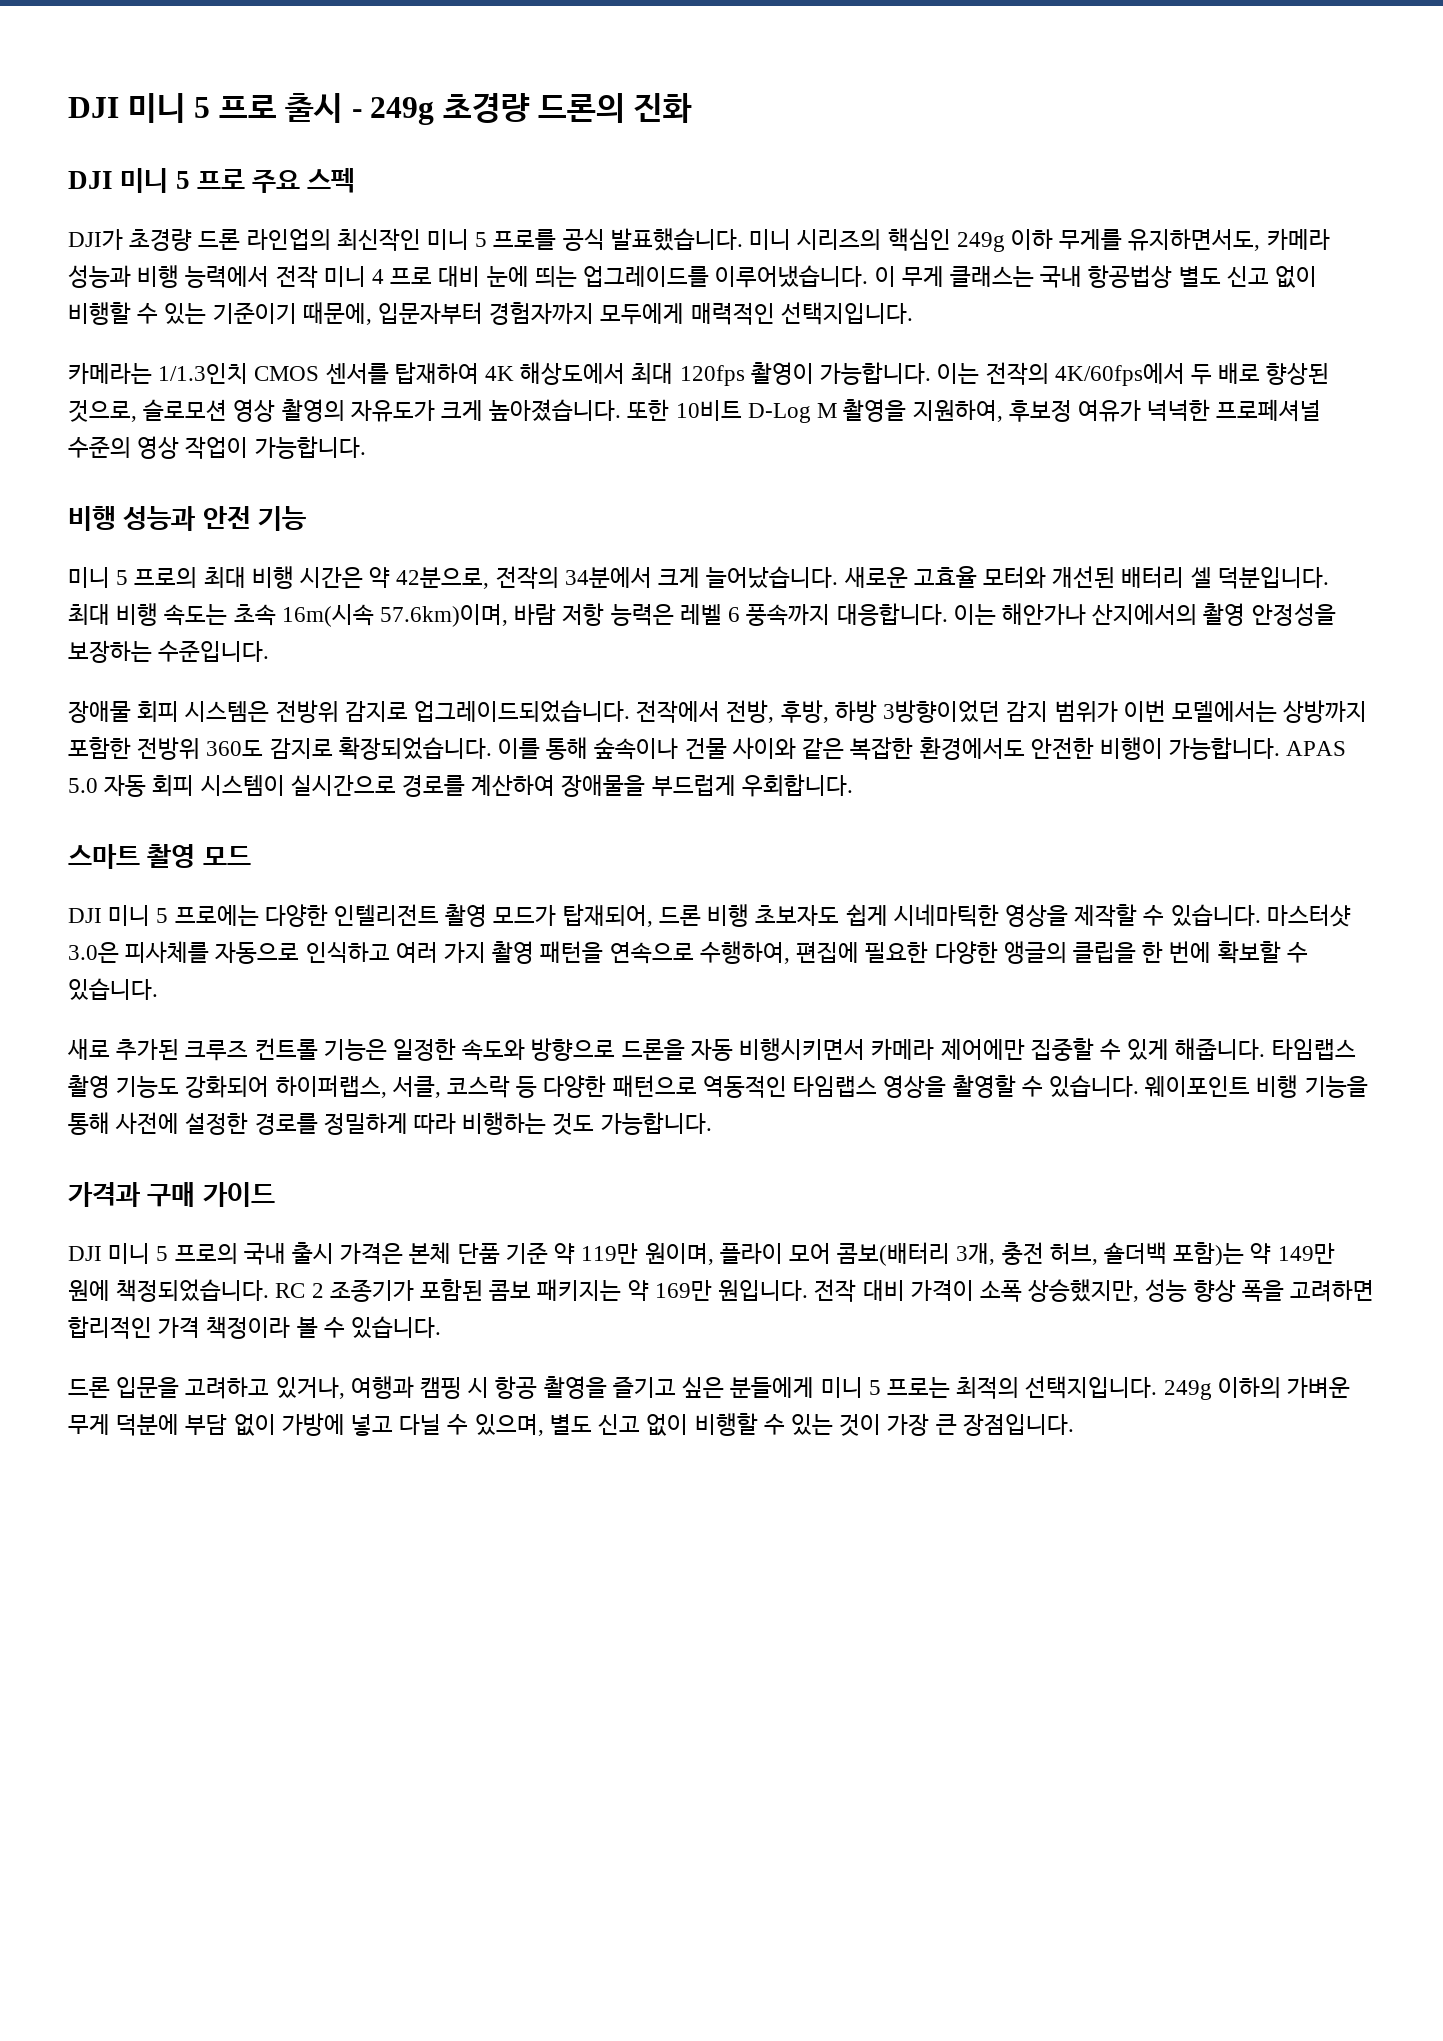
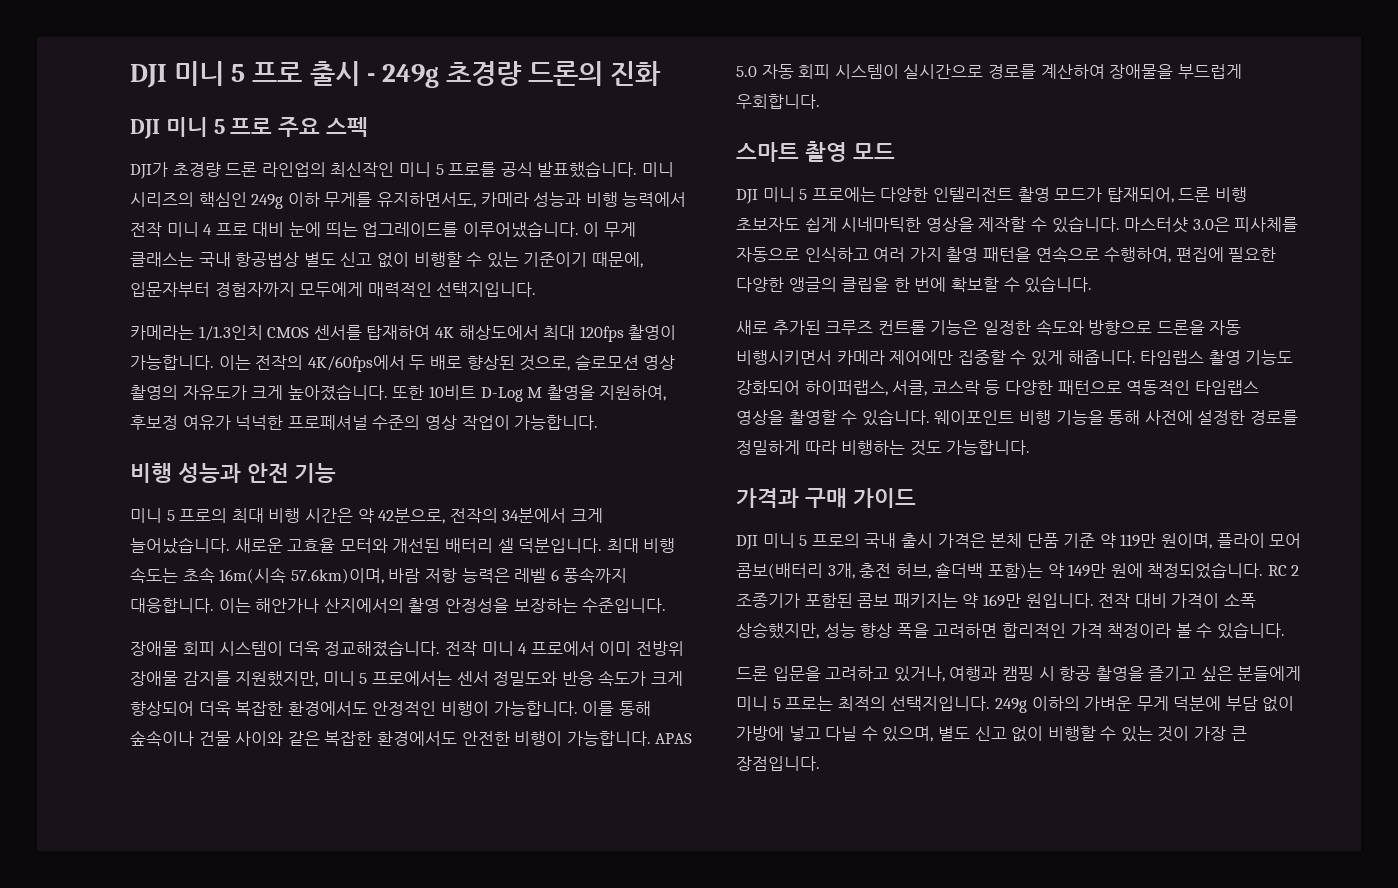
[185,700,1368,723] [68,737,492,760] 시스템은 전방위 감지로 업그레이드되었습니다. 전작에서 전방, 후방, 하방 3방향이었던 감지 범위가 이번 모델에서는 상방까지 포함한 전방위 360도 감지로 확장되었습니다. -> [219,640,684,657] [130,670,683,687] [130,701,578,716] 시스템이 더욱 정교해졌습니다. 전작 미니 4 프로에서 이미 전방위 장애물 감지를 지원했지만, 미니 5 프로에서는 센서 정밀도와 반응 속도가 크게 향상되어 더욱 복잡한 환경에서도 안정적인 비행이 가능합니다.

